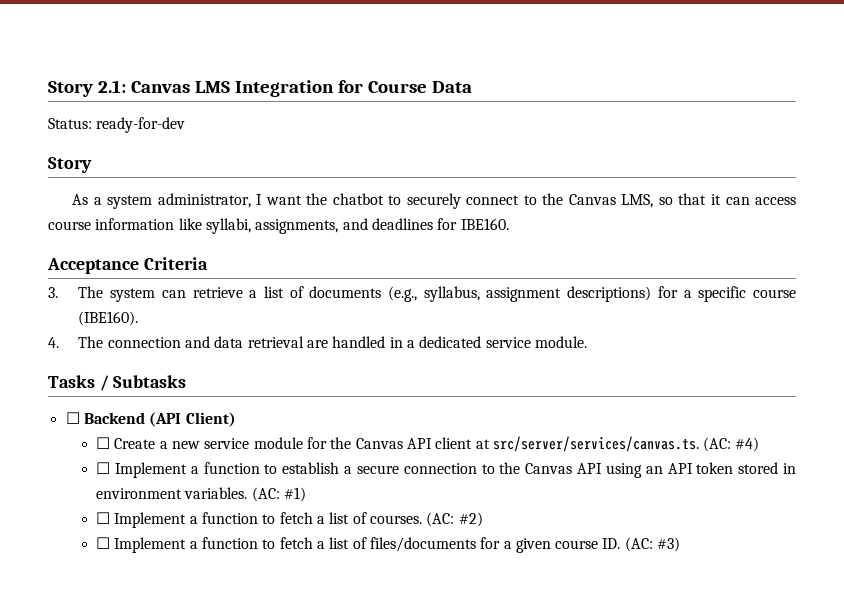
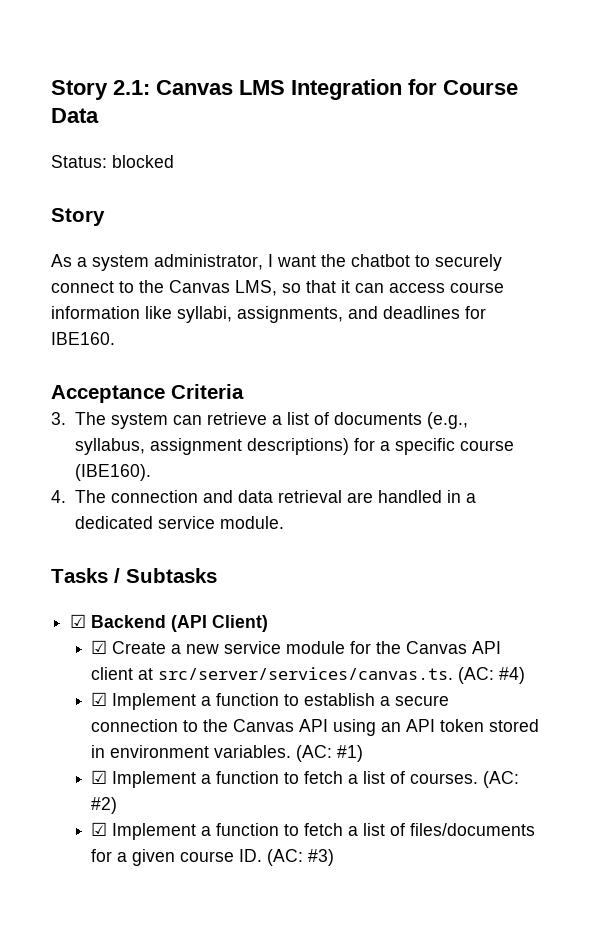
[96,117,186,133] ready-for-dev -> [112,155,174,168] blocked
[65,412,80,424] ☐ -> [70,614,87,628] ☑
[96,437,111,449] ☐ -> [91,640,108,654] ☑
[96,462,111,474] ☐ -> [91,692,108,706] ☑
[96,512,111,524] ☐ -> [91,770,108,784] ☑
[96,537,111,549] ☐ -> [91,822,108,836] ☑

